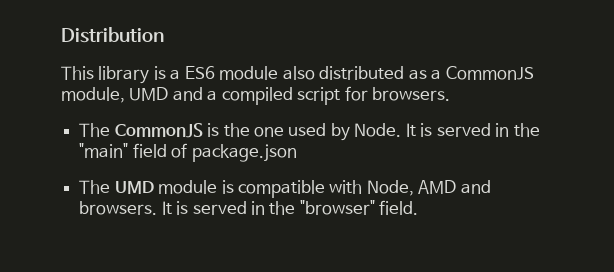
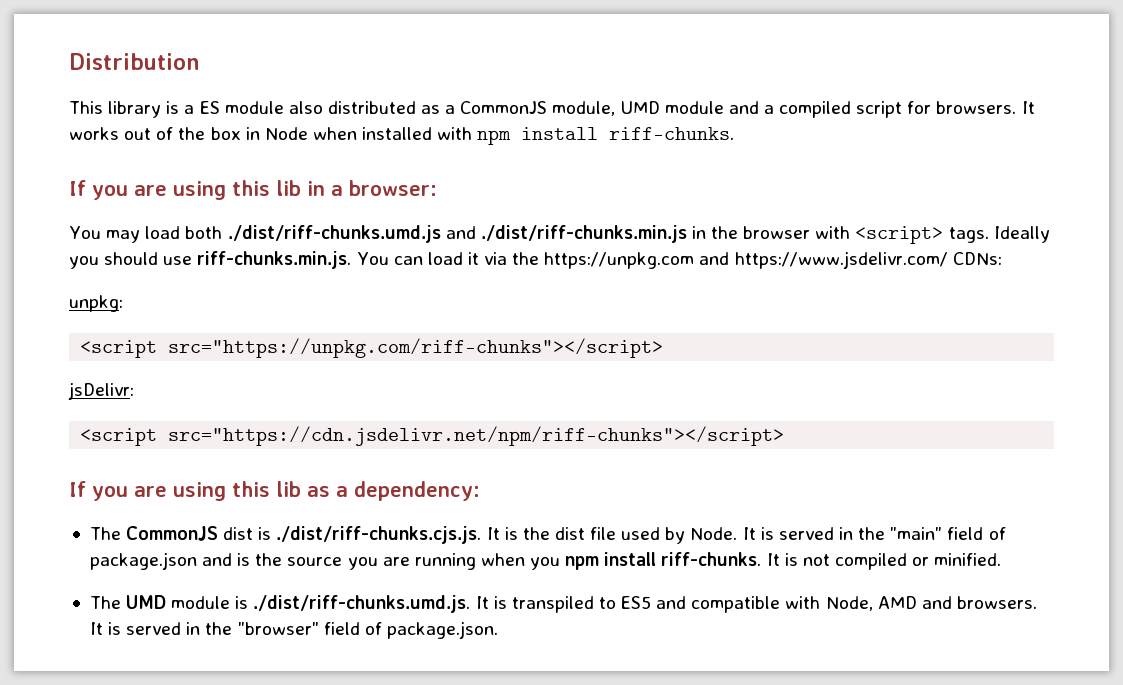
[184,66,215,79] ES6 -> [199,101,220,114] ES
(169, 94) none -> [664,101,724,114] module
[79,123,284,138] // The CommonJS is the one -> [1021,101,1035,114] [69,127,735,145] [69,180,437,200] [69,225,1050,244] [69,251,1002,269] [69,295,123,312] [80,338,664,358] [68,382,134,400] [80,426,785,446] [69,481,480,501] [89,526,617,544] It works out of the box in Node when installed with npm install riff-chunks. // If you are using this lib in a browser: // You may load both ./dist/riff-chunks.umd.js and ./dist/riff-chunks.min.js in the browser with <script> tags. Ideally you should use riff-chunks.min.js. You can load it via the https://unpkg.com and https://www.jsdelivr.com/ CDNs: // unpkg: // <script src="https://unpkg.com/riff-chunks"></script> // jsDelivr: // <script src="https://cdn.jsdelivr.net/npm/riff-chunks"></script> // If you are using this lib as a dependency: // The CommonJS dist is ./dist/riff-chunks.cjs.js. It is the dist file
[79,180,234,194] // The UMD module is -> [202,552,1002,570] [89,595,687,613] and is the source you are running when you npm install riff-chunks. It is not compiled or minified. // The UMD module is ./dist/riff-chunks.umd.js. It is transpiled to ES5 and
[379,200,419,215] field. -> [323,621,498,639] field of package.json.

